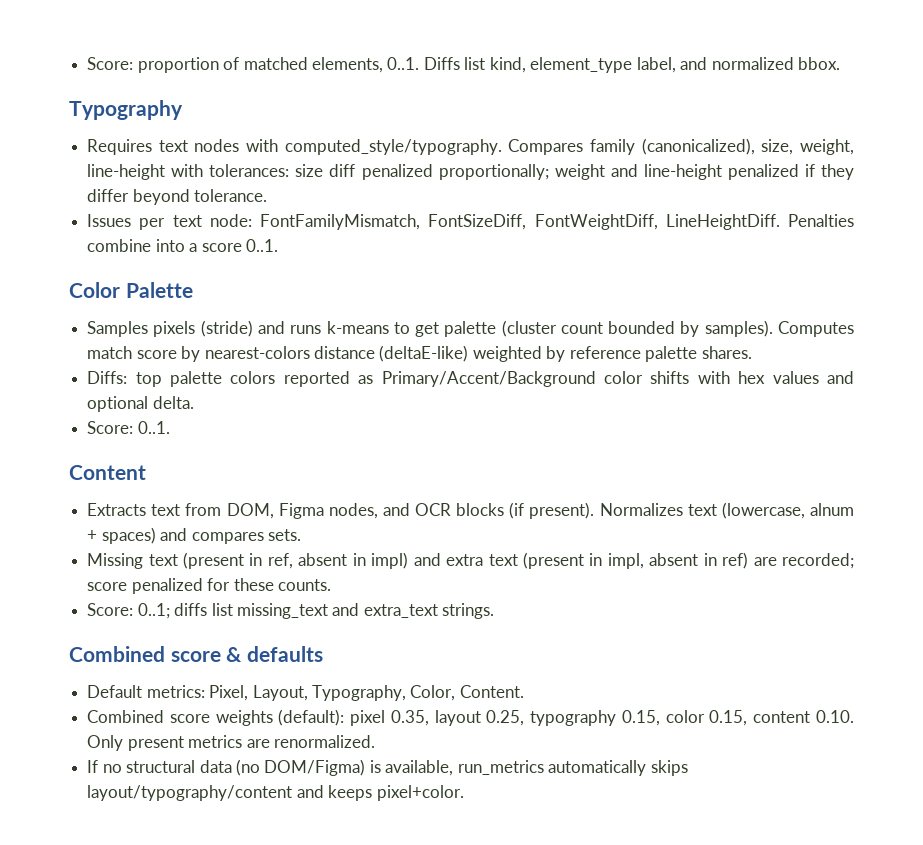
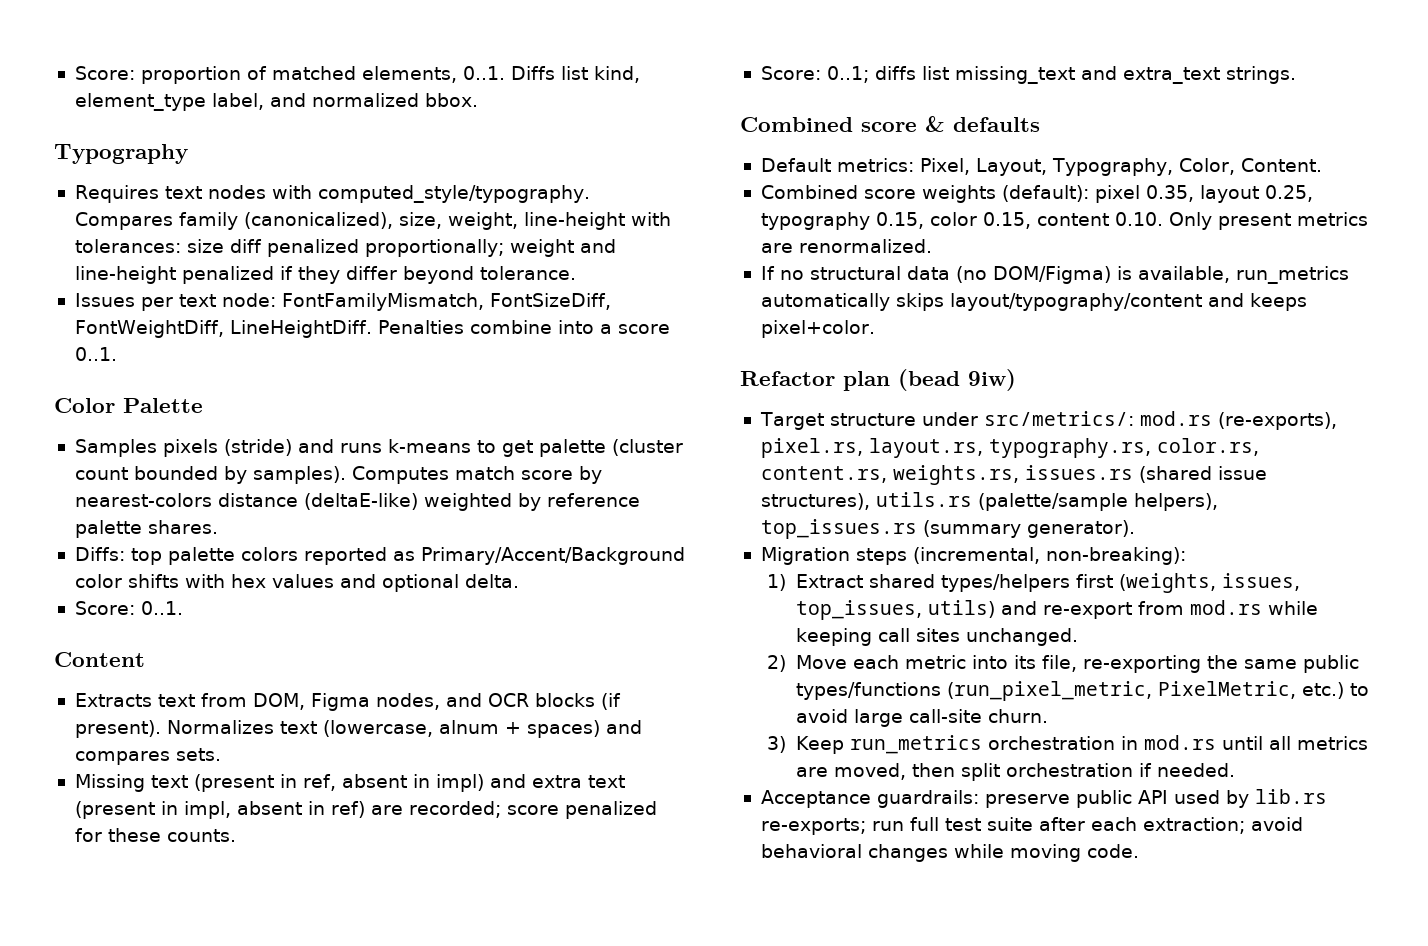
(464, 793) none -> [740,369,1016,391] [759,411,1337,430] [760,438,1259,458] [760,465,1267,485] [760,492,1218,511] [760,519,1135,539] [760,547,1186,565] [767,573,1300,593] [795,600,1318,620] [795,628,1078,646] [767,655,1359,673] [795,681,1369,701] [795,709,1048,727] [767,735,1368,754] [795,763,1235,781] [760,789,1327,808] [760,817,1303,835] [760,844,1139,862] // Refactor plan (bead 9iw) // Target structure under src/metrics/: mod.rs (re-exports), pixel.rs, layout.rs, typography.rs, color.rs, content.rs, weights.rs, issues.rs (shared issue structures), utils.rs (palette/sample helpers), top_issues.rs (summary generator). // Migration steps (incremental, non-breaking): // 1) Extract shared types/helpers first (weights, issues, top_issues, utils) and re-export from mod.rs while keeping call sites unchanged. // 2) Move each metric into its file, re-exporting the same public types/functions (run_pixel_metric, PixelMetric, etc.) to avoid large call-site churn. // 3) Keep run_metrics orchestration in mod.rs until all metrics are moved, then split orchestration if needed. // Acceptance guardrails: preserve public API used by lib.rs re-exports; run full test suite after each extraction; avoid behavioral changes while moving code.

